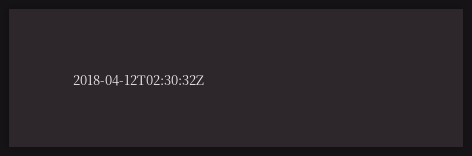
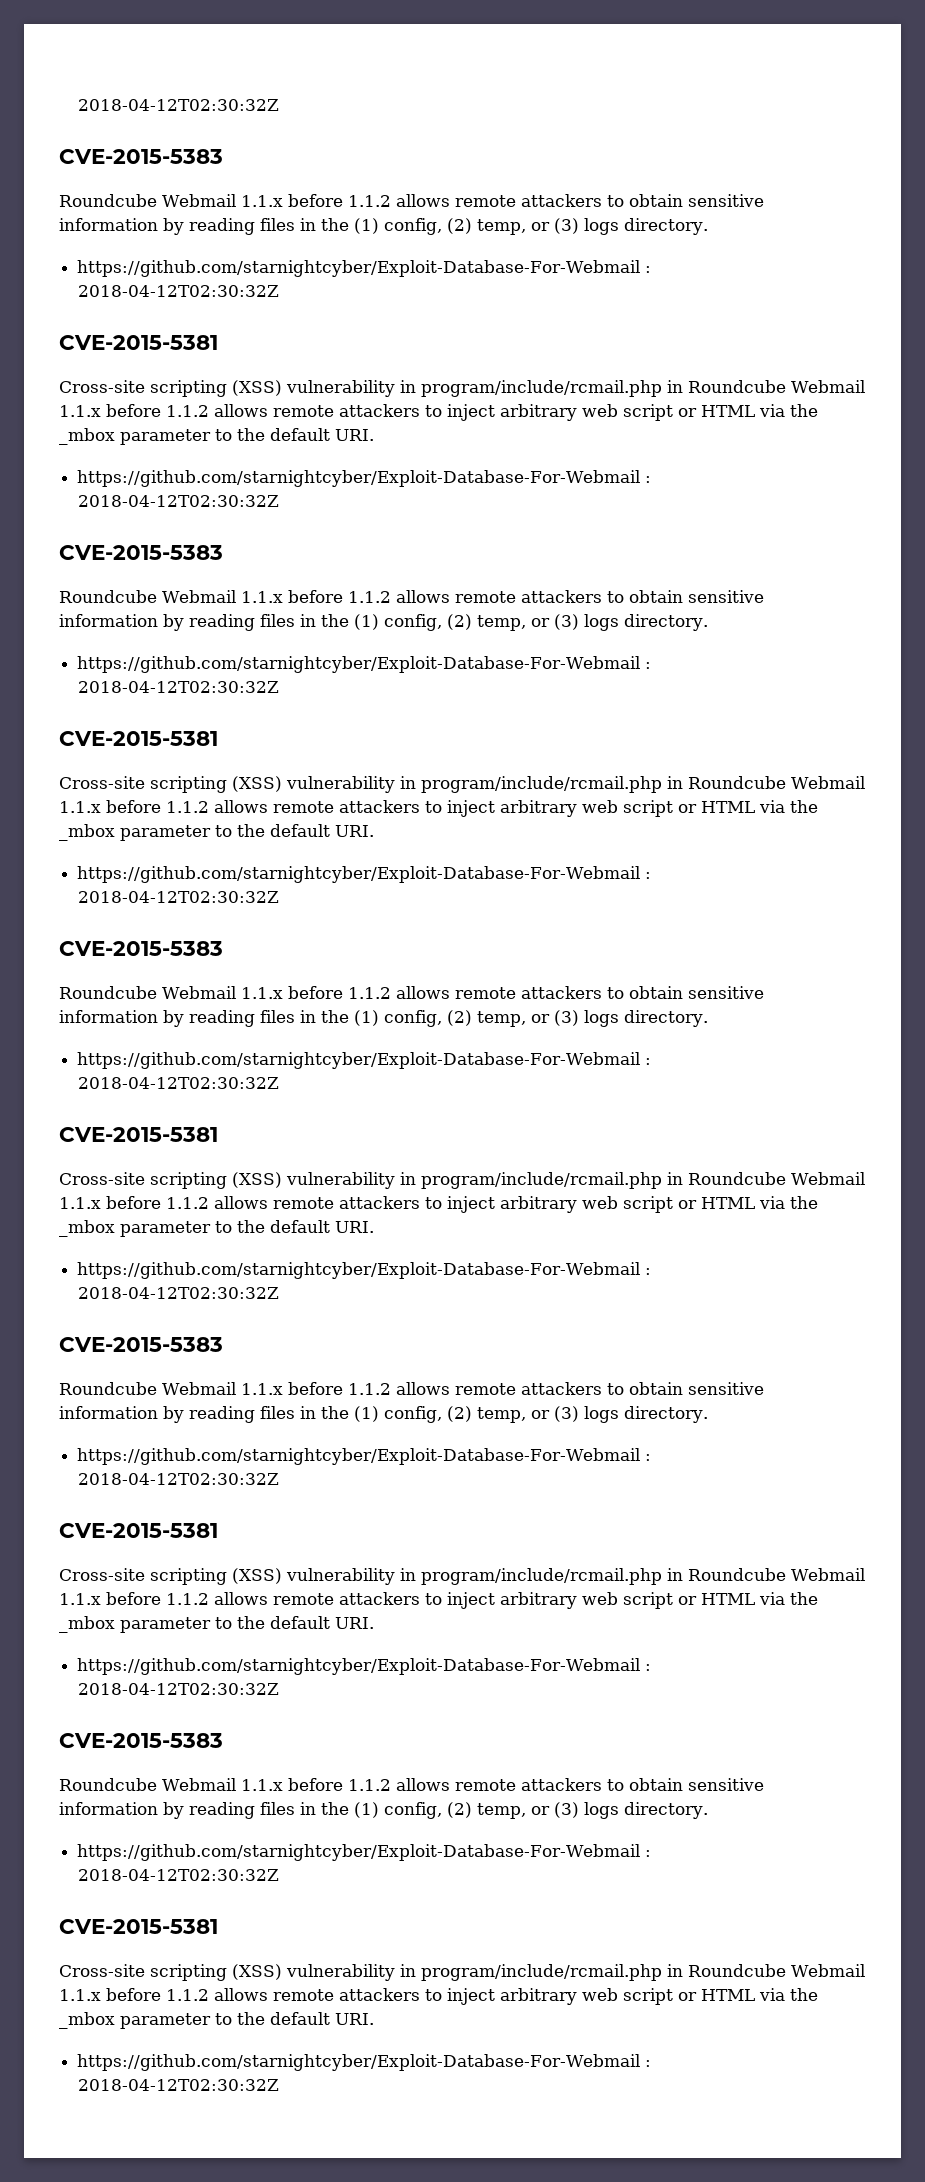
[72,75,204,86] 2018-04-12T02:30:32Z -> [78,99,280,111] [59,149,223,164] [59,194,764,207] [59,218,708,235] [77,260,652,277] [78,285,280,297] [59,335,218,350] [59,380,865,397] [59,404,818,421] [59,428,374,445] [77,470,652,487] [78,495,280,507] [59,545,223,560] [59,590,764,603] [59,614,708,631] [77,656,652,673] [78,681,280,693] [59,731,218,746] [59,776,865,793] [59,800,818,817] [59,824,374,841] [77,866,652,883] [78,891,280,903] [59,941,223,956] [59,986,764,999] [59,1010,708,1027] [77,1052,652,1069] [78,1077,280,1089] [59,1127,218,1142] [59,1172,865,1189] [59,1196,818,1213] [59,1220,374,1237] [77,1262,652,1279] [78,1287,280,1299] [59,1337,223,1352] [59,1382,764,1395] [59,1406,708,1423] [77,1448,652,1465] [78,1473,280,1485] [59,1523,218,1538] [59,1568,865,1585] [59,1592,818,1609] [59,1616,374,1633] [77,1658,652,1675] [78,1683,280,1695] [59,1733,223,1748] [59,1778,764,1791] [59,1802,708,1819] [77,1844,652,1861] [78,1869,280,1881] [59,1919,218,1934] [59,1964,865,1981] [59,1988,818,2005] [59,2012,374,2029] [77,2054,652,2071] [78,2079,280,2091] 2018-04-12T02:30:32Z // CVE-2015-5383 // Roundcube Webmail 1.1.x before 1.1.2 allows remote attackers to obtain sensitive information by reading files in the (1) config, (2) temp, or (3) logs directory. // https://github.com/starnightcyber/Exploit-Database-For-Webmail : // 2018-04-12T02:30:32Z // CVE-2015-5381 // Cross-site scripting (XSS) vulnerability in program/include/rcmail.php in Roundcube Webmail 1.1.x before 1.1.2 allows remote attackers to inject arbitrary web script or HTML via the _mbox parameter to the default URI. // https://github.com/starnightcyber/Exploit-Database-For-Webmail : // 2018-04-12T02:30:32Z // CVE-2015-5383 // Roundcube Webmail 1.1.x before 1.1.2 allows remote attackers to obtain sensitive information by reading files in the (1) config, (2) temp, or (3) logs directory. // https://github.com/starnightcyber/Exploit-Database-For-Webmail : // 2018-04-12T02:30:32Z // CVE-2015-5381 // Cross-site scripting (XSS) vulnerability in program/include/rcmail.php in Roundcube Webmail 1.1.x before 1.1.2 allows remote attackers to inject arbitrary web script or HTML via the _mbox parameter to the default URI. // https://github.com/starnightcyber/Exploit-Database-For-Webmail : // 2018-04-12T02:30:32Z // CVE-2015-5383 // Roundcube Webmail 1.1.x before 1.1.2 allows remote attackers to obtain sensitive information by reading files in the (1) config, (2) temp, or (3) logs directory. // https://github.com/starnightcyber/Exploit-Database-For-Webmail : // 2018-04-12T02:30:32Z // CVE-2015-5381 // Cross-site scripting (XSS) vulnerability in program/include/rcmail.php in Roundcube Webmail 1.1.x before 1.1.2 allows remote attackers to inject arbitrary web script or HTML via the _mbox parameter to the default URI. // https://github.com/starnightcyber/Exploit-Database-For-Webmail : // 2018-04-12T02:30:32Z // CVE-2015-5383 // Roundcube Webmail 1.1.x before 1.1.2 allows remote attackers to obtain sensitive information by reading files in the (1) config, (2) temp, or (3) logs directory. // https://github.com/starnightcyber/Exploit-Database-For-Webmail : // 2018-04-12T02:30:32Z // CVE-2015-5381 // Cross-site scripting (XSS) vulnerability in program/include/rcmail.php in Roundcube Webmail 1.1.x before 1.1.2 allows remote attackers to inject arbitrary web script or HTML via the _mbox parameter to the default URI. // https://github.com/starnightcyber/Exploit-Database-For-Webmail : // 2018-04-12T02:30:32Z // CVE-2015-5383 // Roundcube Webmail 1.1.x before 1.1.2 allows remote attackers to obtain sensitive information by reading files in the (1) config, (2) temp, or (3) logs directory. // https://github.com/starnightcyber/Exploit-Database-For-Webmail : // 2018-04-12T02:30:32Z // CVE-2015-5381 // Cross-site scripting (XSS) vulnerability in program/include/rcmail.php in Roundcube Webmail 1.1.x before 1.1.2 allows remote attackers to inject arbitrary web script or HTML via the _mbox parameter to the default URI. // https://github.com/starnightcyber/Exploit-Database-For-Webmail : // 2018-04-12T02:30:32Z

